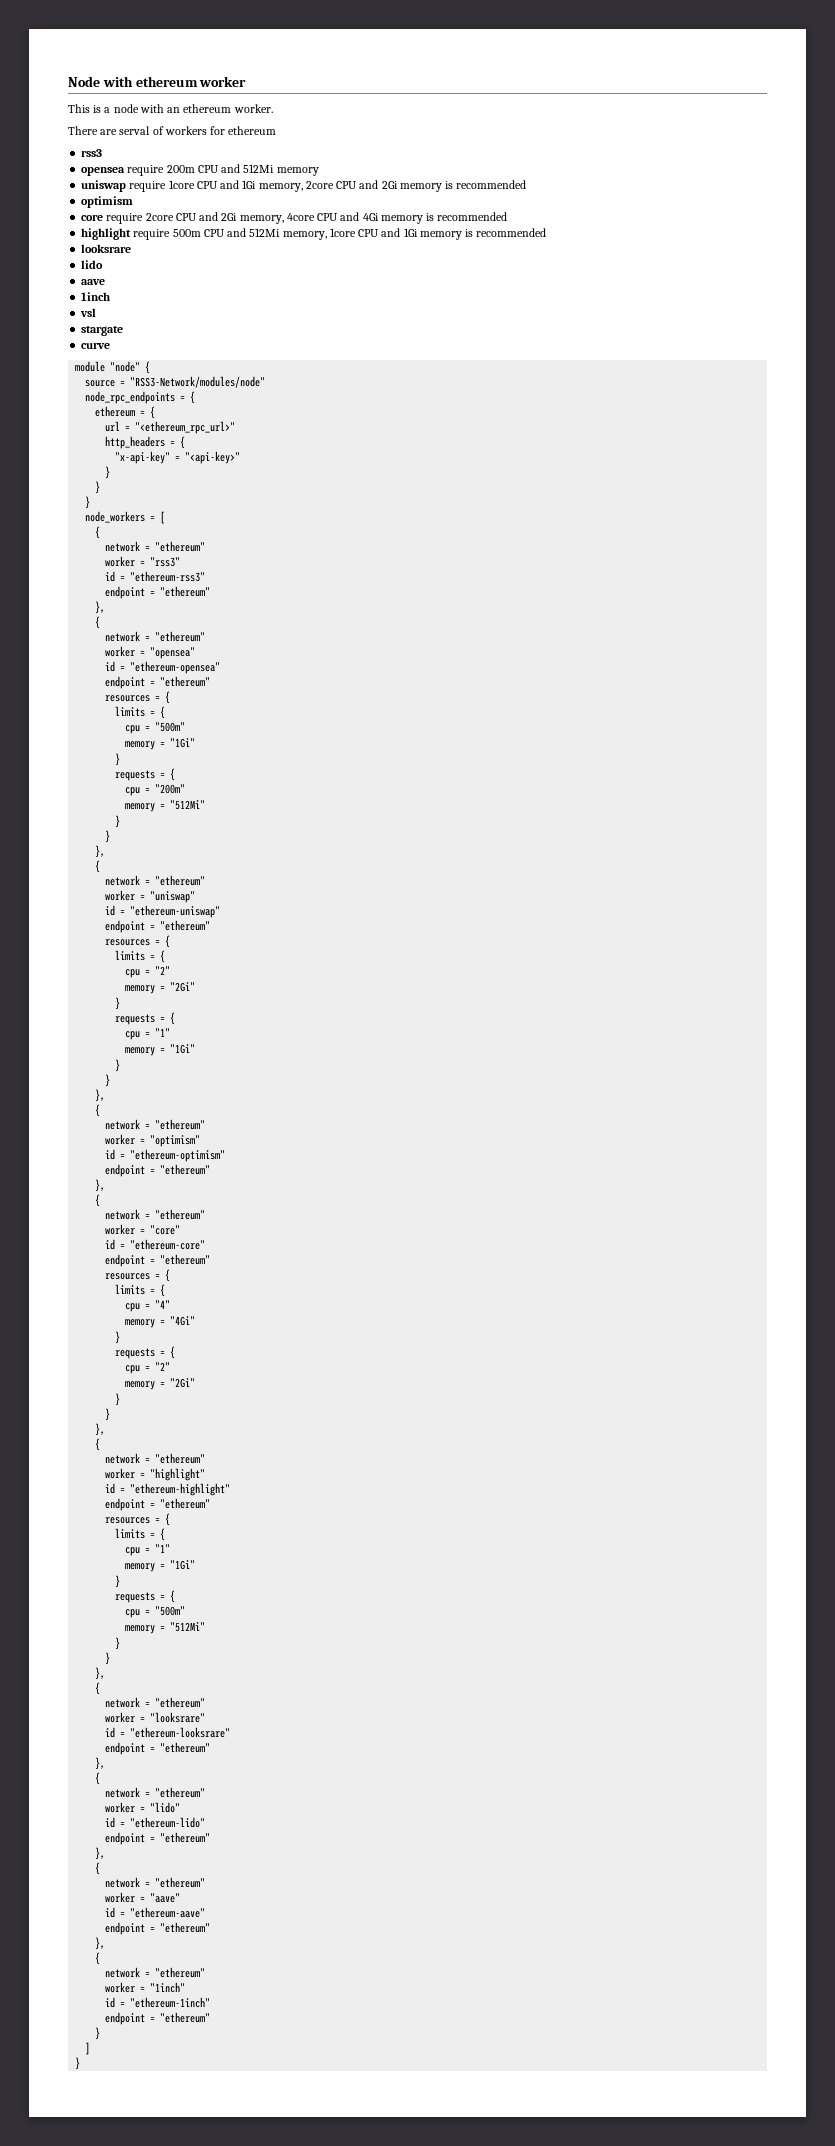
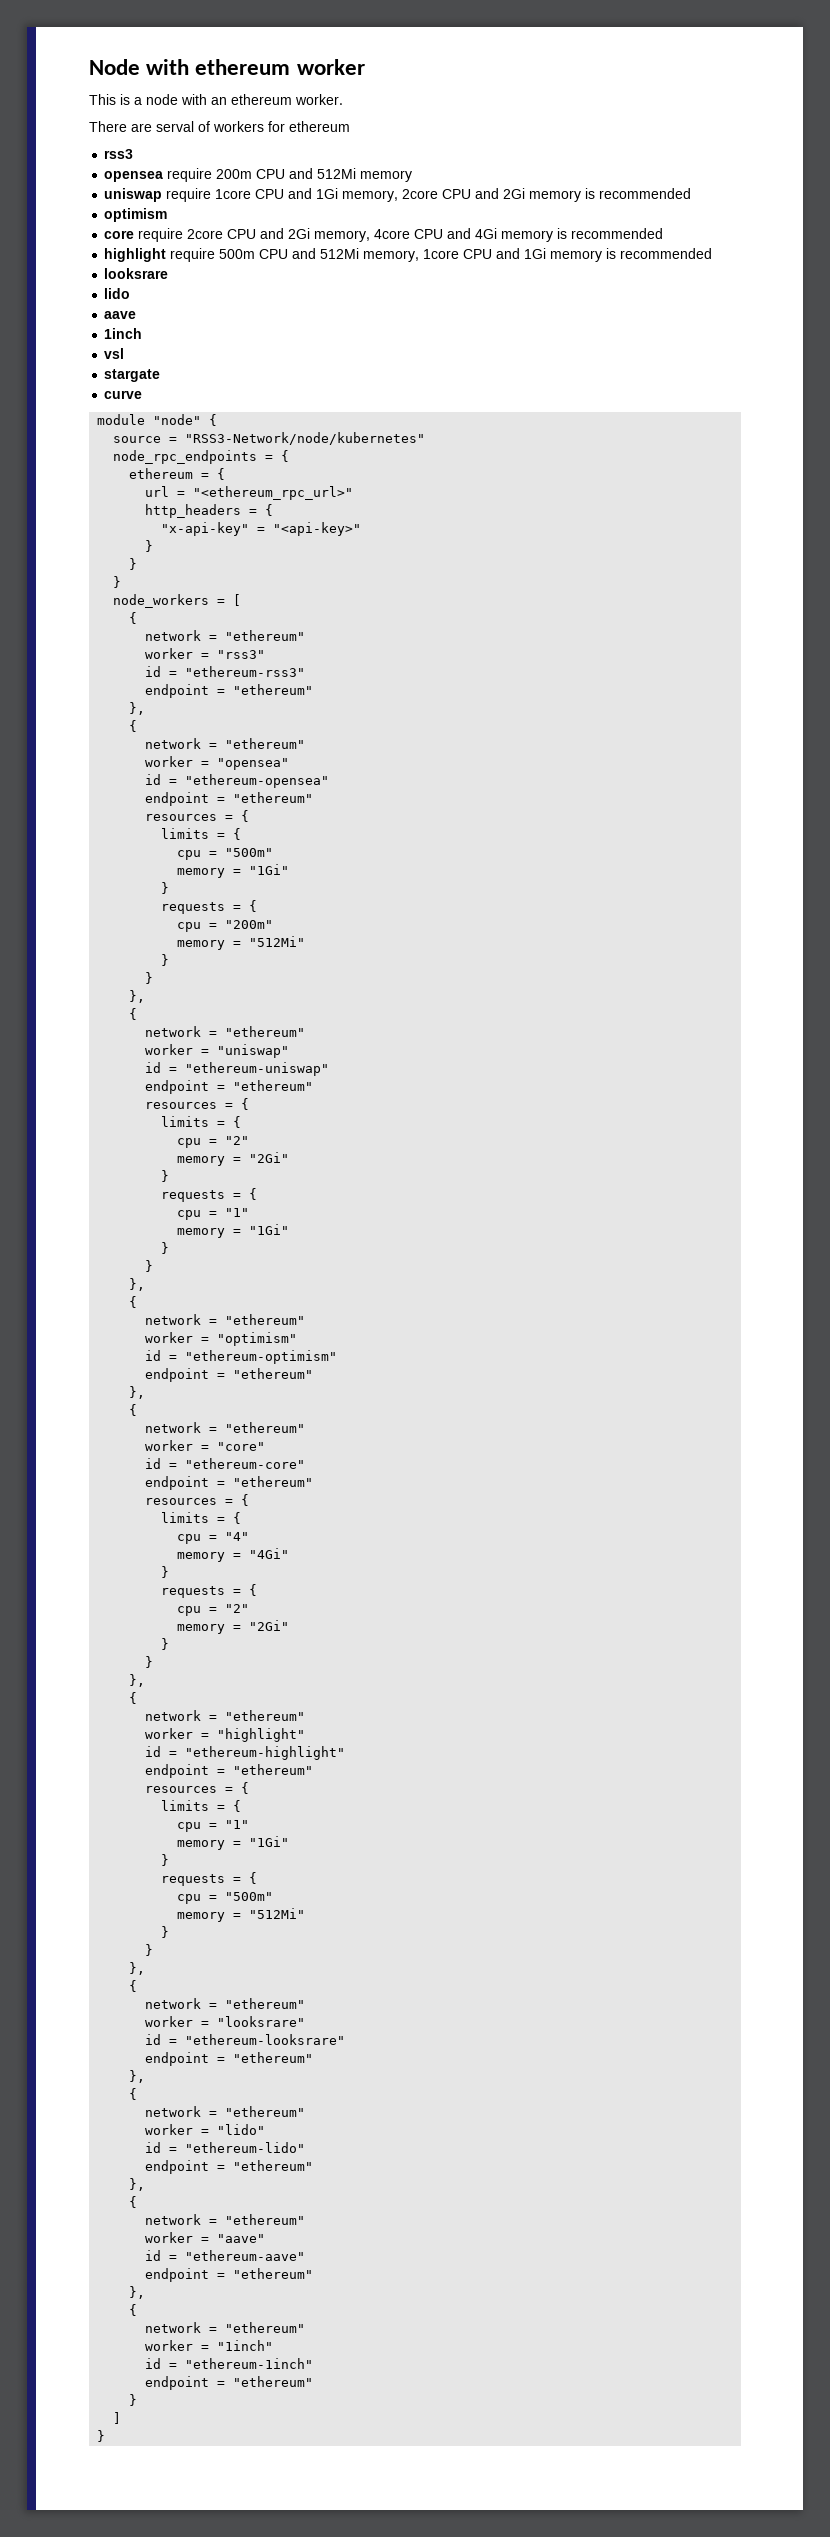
[130,376,266,388] "RSS3-Network/modules/node" -> [185,432,426,445] "RSS3-Network/node/kubernetes"

